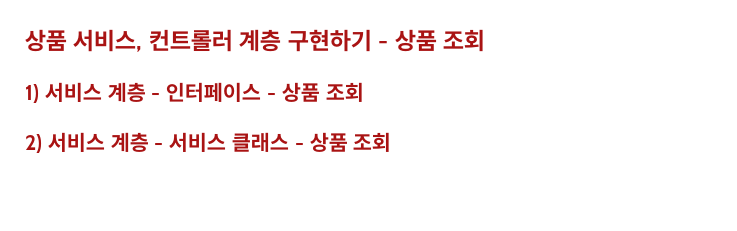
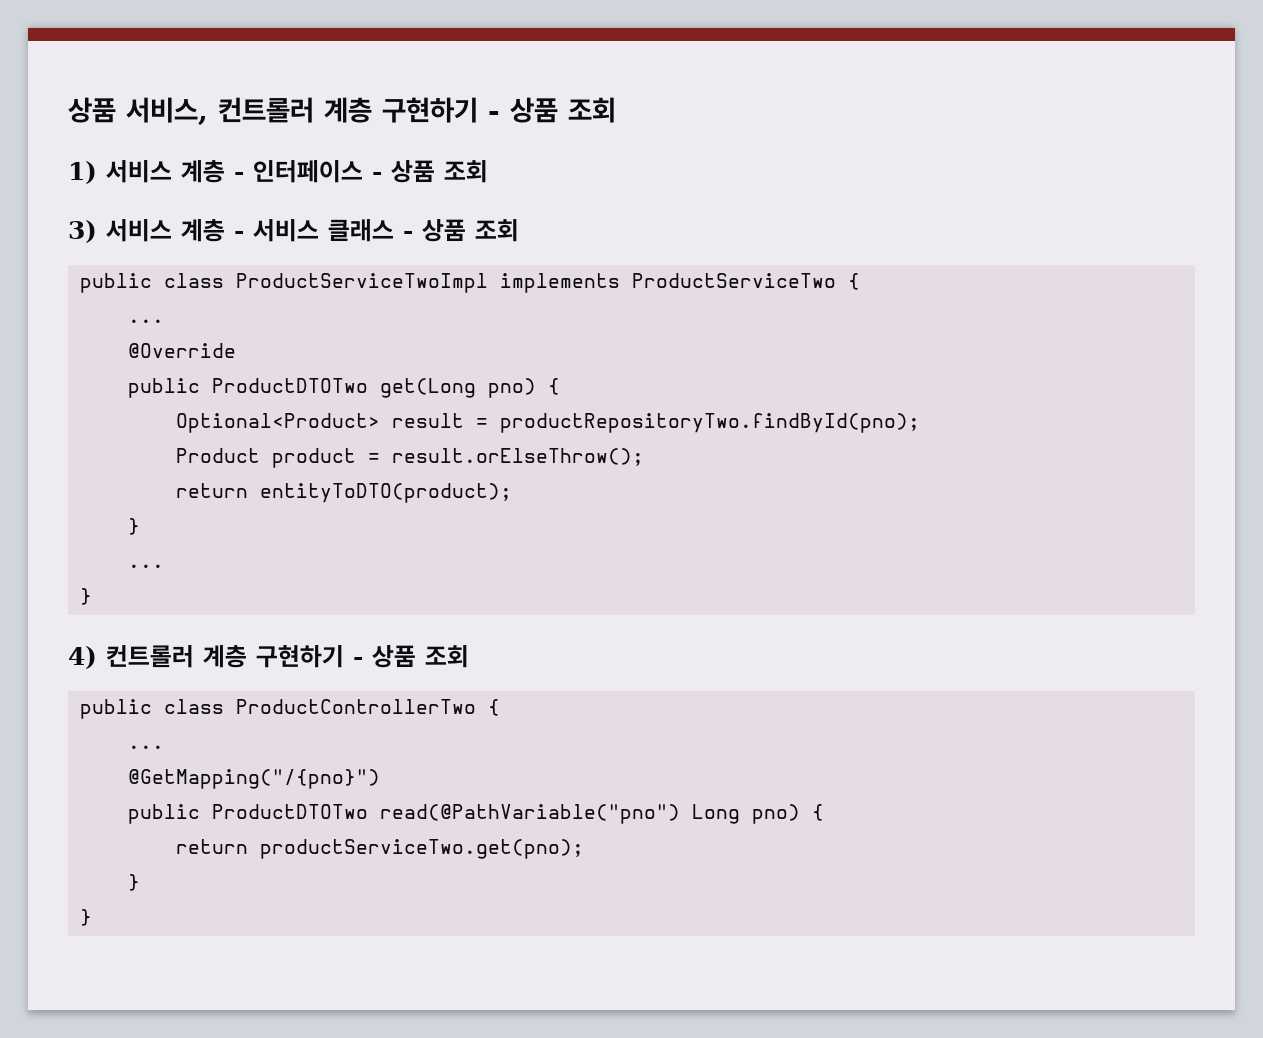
[25,134,42,153] 2) -> [68,220,97,243] 3)
(392, 142) none -> [80,273,860,293] [128,319,164,323] [128,343,236,358] [128,378,560,398] [176,413,920,433] [176,448,644,468] [176,483,512,503] [128,518,140,535] [128,564,164,568] [80,588,92,605] [68,645,469,669] [80,699,500,719] [128,745,164,749] [128,769,380,789] [128,804,824,824] [176,839,584,859] [128,874,140,891] [80,909,92,926] // public class ProductServiceTwoImpl implements ProductServiceTwo { // ... // @Override // public ProductDTOTwo get(Long pno) { // Optional<Product> result = productRepositoryTwo.findById(pno); // Product product = result.orElseThrow(); // return entityToDTO(product); // } // ... // } // 4) 컨트롤러 계층 구현하기 - 상품 조회 // public class ProductControllerTwo { // ... // @GetMapping("/{pno}") // public ProductDTOTwo read(@PathVariable("pno") Long pno) { // return productServiceTwo.get(pno); // } // }

